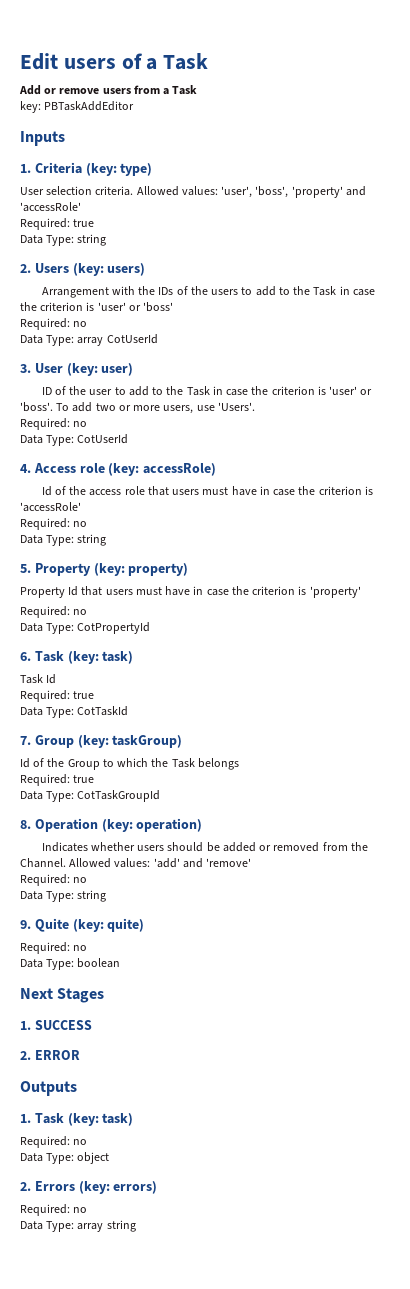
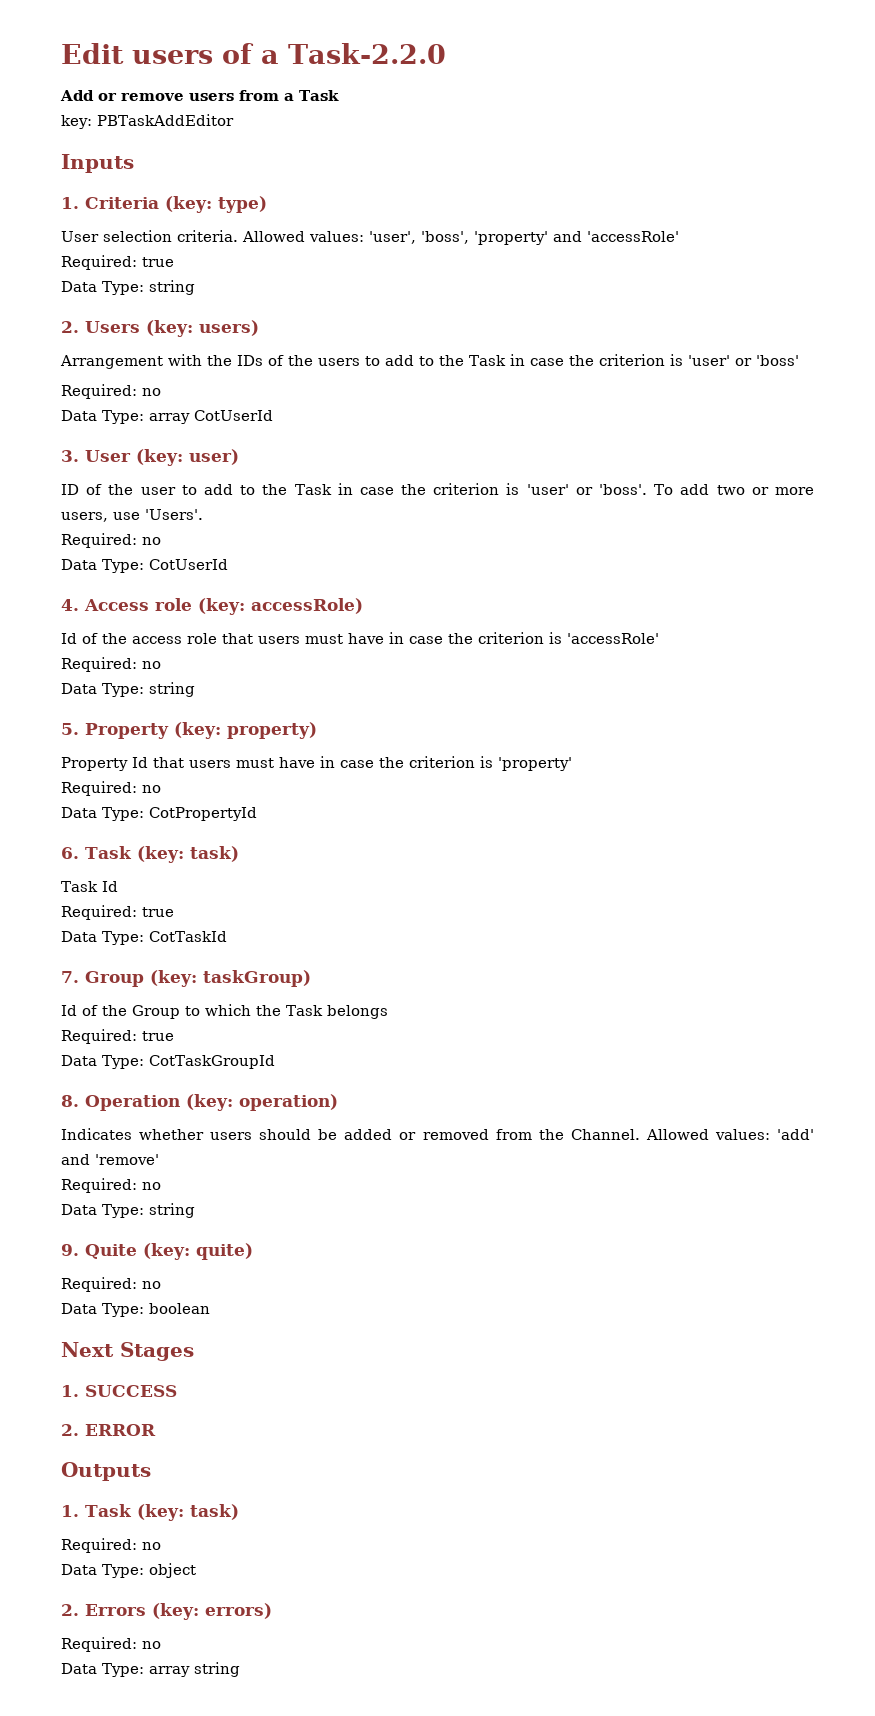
[163,53,209,70] Task -> [288,43,446,64] Task-2.2.0

